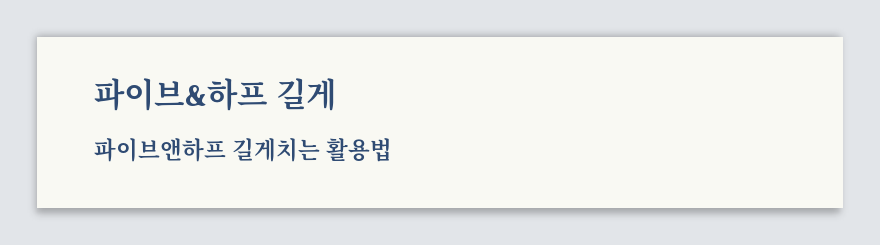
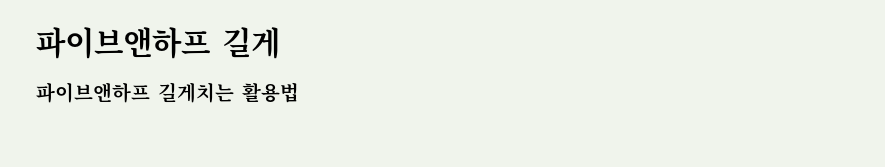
[94,78,267,111] 파이브&하프 -> [36,27,210,59] 파이브앤하프

